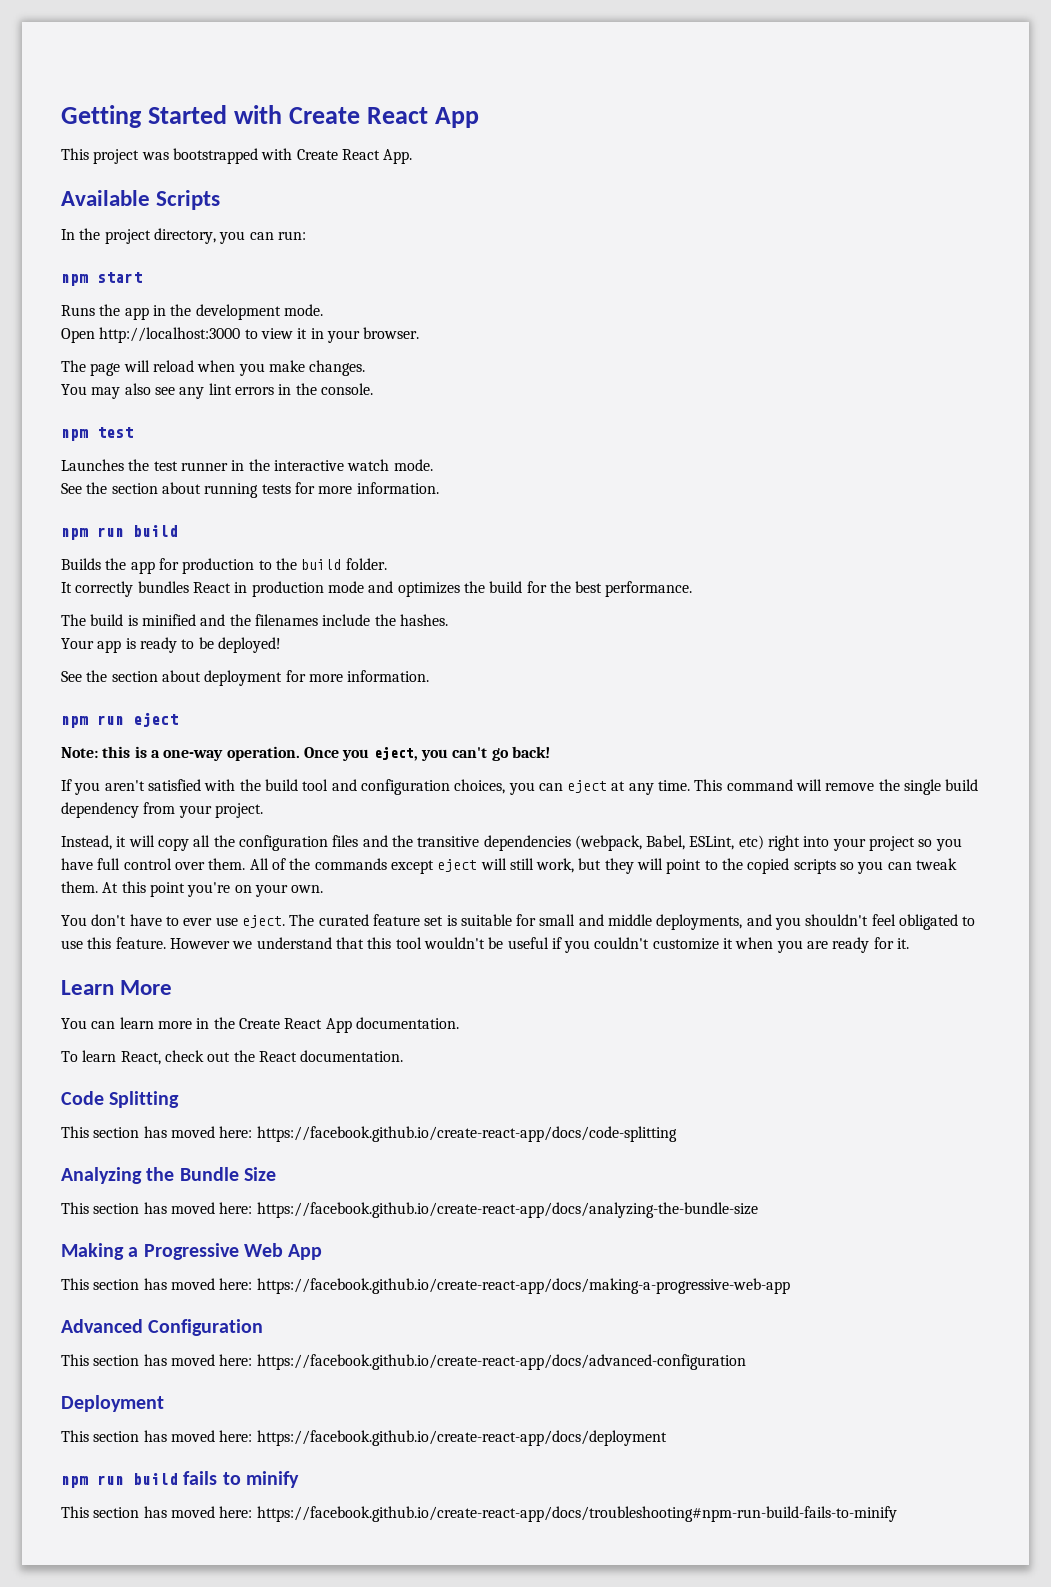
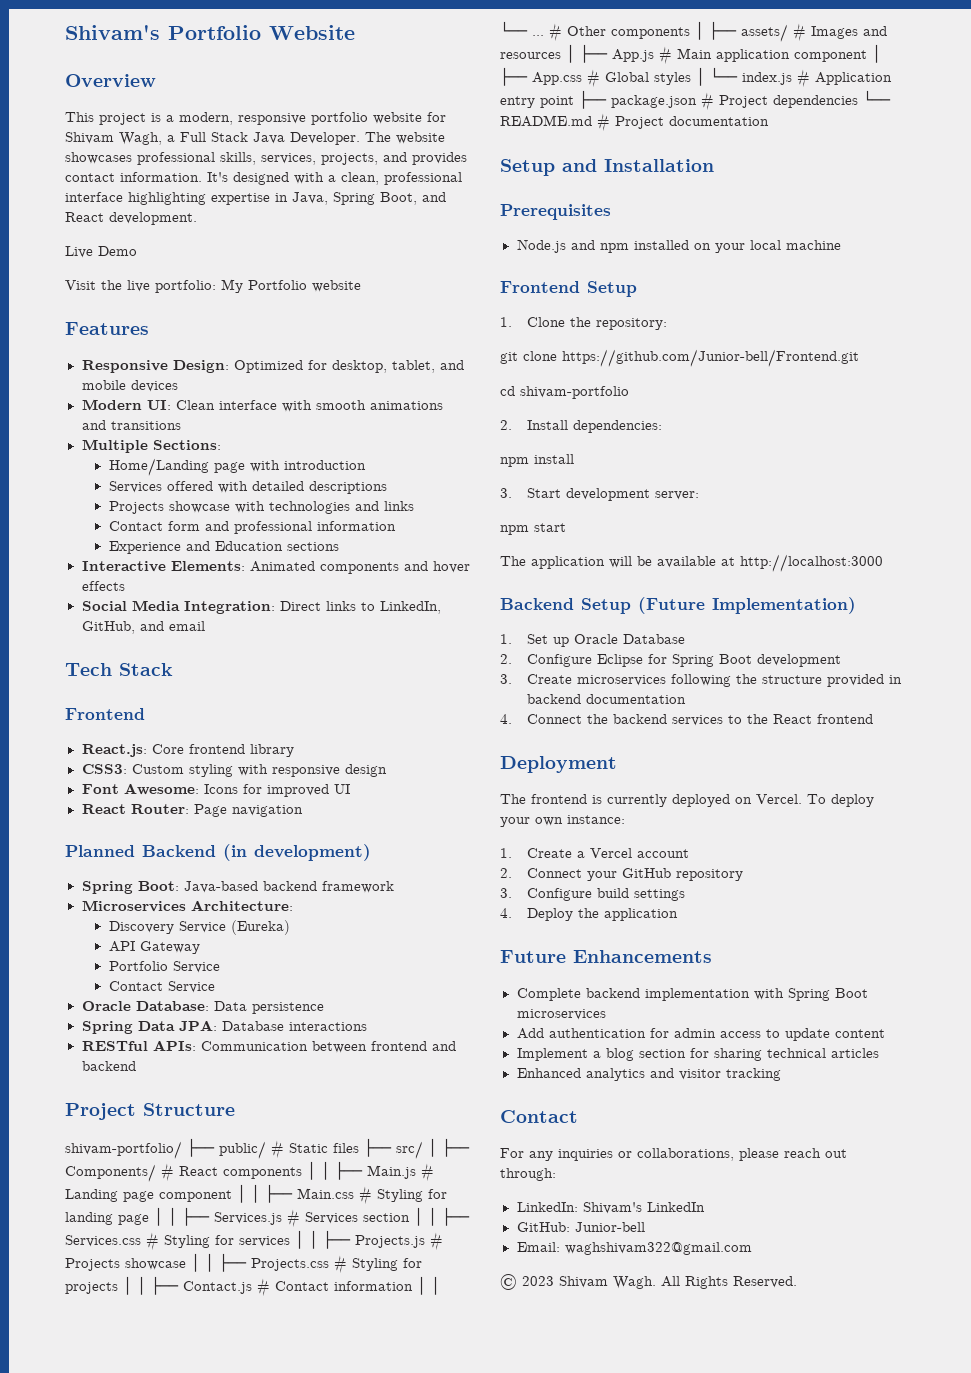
[61,105,480,128] [61,148,413,164] [61,190,221,210] [61,228,306,244] [61,272,142,286] [61,304,323,320] [61,327,420,343] [61,360,366,376] [61,383,373,399] [61,427,133,441] [61,459,433,471] [61,482,439,498] [61,525,178,540] [61,558,387,574] [61,581,693,597] [61,614,448,626] [61,637,281,653] [61,670,430,686] [61,712,178,728] [61,746,550,761] [61,779,979,795] [61,802,263,818] [61,835,962,851] [61,858,958,874] [61,881,324,897] [61,914,976,930] [61,937,910,953] [61,980,173,995] [61,1017,459,1033] [61,1050,404,1065] [61,1091,180,1108] [61,1126,677,1142] [61,1167,276,1184] [61,1202,758,1218] [61,1243,323,1260] [61,1278,790,1294] [61,1319,264,1336] [61,1354,746,1370] [61,1395,164,1412] [61,1430,667,1446] [61,1471,299,1488] [61,1506,897,1522] Getting Started with Create React App // This project was bootstrapped with Create React App. // Available Scripts // In the project directory, you can run: // npm start // Runs the app in the development mode. // Open http://localhost:3000 to view it in your browser. // The page will reload when you make changes. // You may also see any lint errors in the console. // npm test // Launches the test runner in the interactive watch mode. // See the section about running tests for more information. // npm run build // Builds the app for production to the build folder. // It correctly bundles React in production mode and optimizes the build for the best performance. // The build is minified and the filenames include the hashes. // Your app is ready to be deployed! // See the section about deployment for more information. // npm run eject // Note: this is a one-way operation. Once you eject, you can't go back! // If you aren't satisfied with the build tool and configuration choices, you can eject at any time. This command will remove the single build dependency from your project. // Instead, it will copy all the configuration files and the transitive dependencies (webpack, Babel, ESLint, etc) right into your project so you have full control over them. All of the commands except eject will still work, but they will point to the copied scripts so you can tweak them. At this point you're on your own. // You don't have to ever use eject. The curated feature set is suitable for small and middle deployments, and you shouldn't feel obligated to use this feature. However we understand that this tool wouldn't be useful if you couldn't customize it when you are ready for it. // Learn More // You can learn more in the Create React App documentation. // To learn React, check out the React documentation. // Code Splitting // This section has moved here: https://facebook.github.io/create-react-app/docs/code-splitting // Analyzing the Bundle Size // This section has moved here: https://facebook.github.io/create-react-app/docs/analyzing-the-bundle-size // Making a Progressive Web App // This section has moved here: https://facebook.github.io/create-react-app/docs/making-a-progressive-web-app // Advanced Configuration // This section has moved here: https://facebook.github.io/create-react-app/docs/advanced-configuration // Deployment // This section has moved here: https://facebook.github.io/create-react-app/docs/deployment // npm run build fails to minify // This section has moved here: https://facebook.github.io/create-react-app/docs/troubleshooting#npm-run-build-fails-to-minify -> [65,25,355,40] [65,74,156,87] [65,112,446,125] [65,132,445,145] [65,152,467,165] [65,172,462,185] [65,192,446,205] [65,212,197,225] [65,246,137,258] [65,279,361,293] [65,322,149,335] [81,360,464,373] [81,380,178,392] [81,399,443,412] [81,420,181,430] [81,439,221,453] [108,458,366,476] [108,481,387,494] [108,501,414,514] [108,521,396,534] [108,541,339,554] [81,561,470,574] [81,581,125,591] [81,600,441,614] [81,621,205,634] [65,663,173,676] [65,708,145,720] [81,744,294,757] [81,764,387,777] [81,783,350,797] [81,804,303,817] [65,844,371,861] [81,881,394,894] [81,900,293,912] [108,920,290,935] [108,941,200,954] [108,961,220,973] [108,981,215,993] [81,1001,324,1014] [81,1020,367,1034] [81,1040,456,1053] [81,1061,136,1071] [65,1103,235,1120] [65,1138,470,1159] [65,1161,434,1182] [65,1184,447,1205] [65,1207,470,1228] [65,1230,443,1251] [65,1253,422,1274] [65,1276,440,1297] [500,21,887,42] [500,44,881,65] [500,67,892,88] [500,90,891,111] [500,113,769,132] [500,159,714,176] [500,204,611,220] [516,239,841,253] [500,281,637,297] [500,317,668,330] [500,349,859,367] [500,386,629,399] [500,420,663,433] [500,454,574,467] [500,488,700,501] [500,523,566,535] [500,554,883,572] [500,597,856,614] [500,634,686,647] [500,654,842,667] [500,674,903,687] [527,694,687,704] [500,714,874,726] [500,756,617,773] [500,794,874,807] [500,815,625,827] [500,848,690,858] [500,868,744,881] [500,888,686,901] [500,908,679,921] [500,950,712,963] [516,988,868,1001] [516,1009,606,1020] [516,1028,885,1041] [516,1048,879,1061] [516,1068,781,1081] [500,1110,578,1123] [500,1148,847,1161] [500,1168,556,1181] [516,1202,705,1214] [516,1222,645,1232] [516,1242,752,1255] [500,1274,797,1290] Shivam's Portfolio Website // Overview // This project is a modern, responsive portfolio website for Shivam Wagh, a Full Stack Java Developer. The website showcases professional skills, services, projects, and provides contact information. It's designed with a clean, professional interface highlighting expertise in Java, Spring Boot, and React development. // Live Demo // Visit the live portfolio: My Portfolio website // Features // Responsive Design: Optimized for desktop, tablet, and mobile devices // Modern UI: Clean interface with smooth animations and transitions // Multiple Sections: // Home/Landing page with introduction // Services offered with detailed descriptions // Projects showcase with technologies and links // Contact form and professional information // Experience and Education sections // Interactive Elements: Animated components and hover effects // Social Media Integration: Direct links to LinkedIn, GitHub, and email // Tech Stack // Frontend // React.js: Core frontend library // CSS3: Custom styling with responsive design // Font Awesome: Icons for improved UI // React Router: Page navigation // Planned Backend (in development) // Spring Boot: Java-based backend framework // Microservices Architecture: // Discovery Service (Eureka) // API Gateway // Portfolio Service // Contact Service // Oracle Database: Data persistence // Spring Data JPA: Database interactions // RESTful APIs: Communication between frontend and backend // Project Structure // shivam-portfolio/ ├── public/ # Static files ├── src/ │ ├── Components/ # React components │ │ ├── Main.js # Landing page component │ │ ├── Main.css # Styling for landing page │ │ ├── Services.js # Services section │ │ ├── Services.css # Styling for services │ │ ├── Projects.js # Projects showcase │ │ ├── Projects.css # Styling for projects │ │ ├── Contact.js # Contact information │ │ └── ... # Other components │ ├── assets/ # Images and resources │ ├── App.js # Main application component │ ├── App.css # Global styles │ └── index.js # Application entry point ├── package.json # Project dependencies └── README.md # Project documentation // Setup and Installation // Prerequisites // Node.js and npm installed on your local machine // Frontend Setup // 1. Clone the repository: // git clone https://github.com/Junior-bell/Frontend.git // cd shivam-portfolio // 2. Install dependencies: // npm install // 3. Start development server: // npm start // The application will be available at http://localhost:3000 // Backend Setup (Future Implementation) // 1. Set up Oracle Database // 2. Configure Eclipse for Spring Boot development // 3. Create microservices following the structure provided in backend documentation // 4. Connect the backend services to the React frontend // Deployment // The frontend is currently deployed on Vercel. To deploy your own instance: // 1. Create a Vercel account // 2. Connect your GitHub repository // 3. Configure build settings // 4. Deploy the application // Future Enhancements // Complete backend implementation with Spring Boot microservices // Add authentication for admin access to update content // Implement a blog section for sharing technical articles // Enhanced analytics and visitor tracking // Contact // For any inquiries or collaborations, please reach out through: // LinkedIn: Shivam's LinkedIn // GitHub: Junior-bell // Email: waghshivam322@gmail.com // © 2023 Shivam Wagh. All Rights Reserved.

